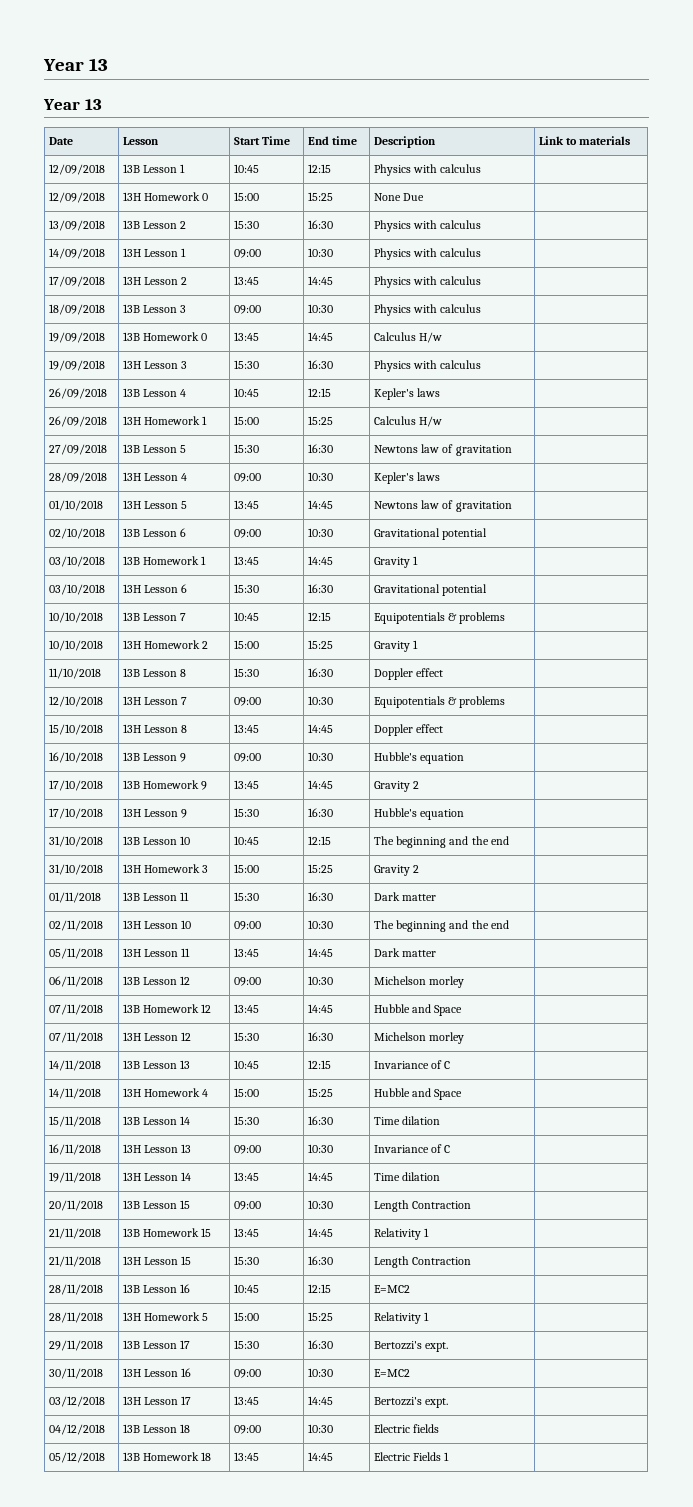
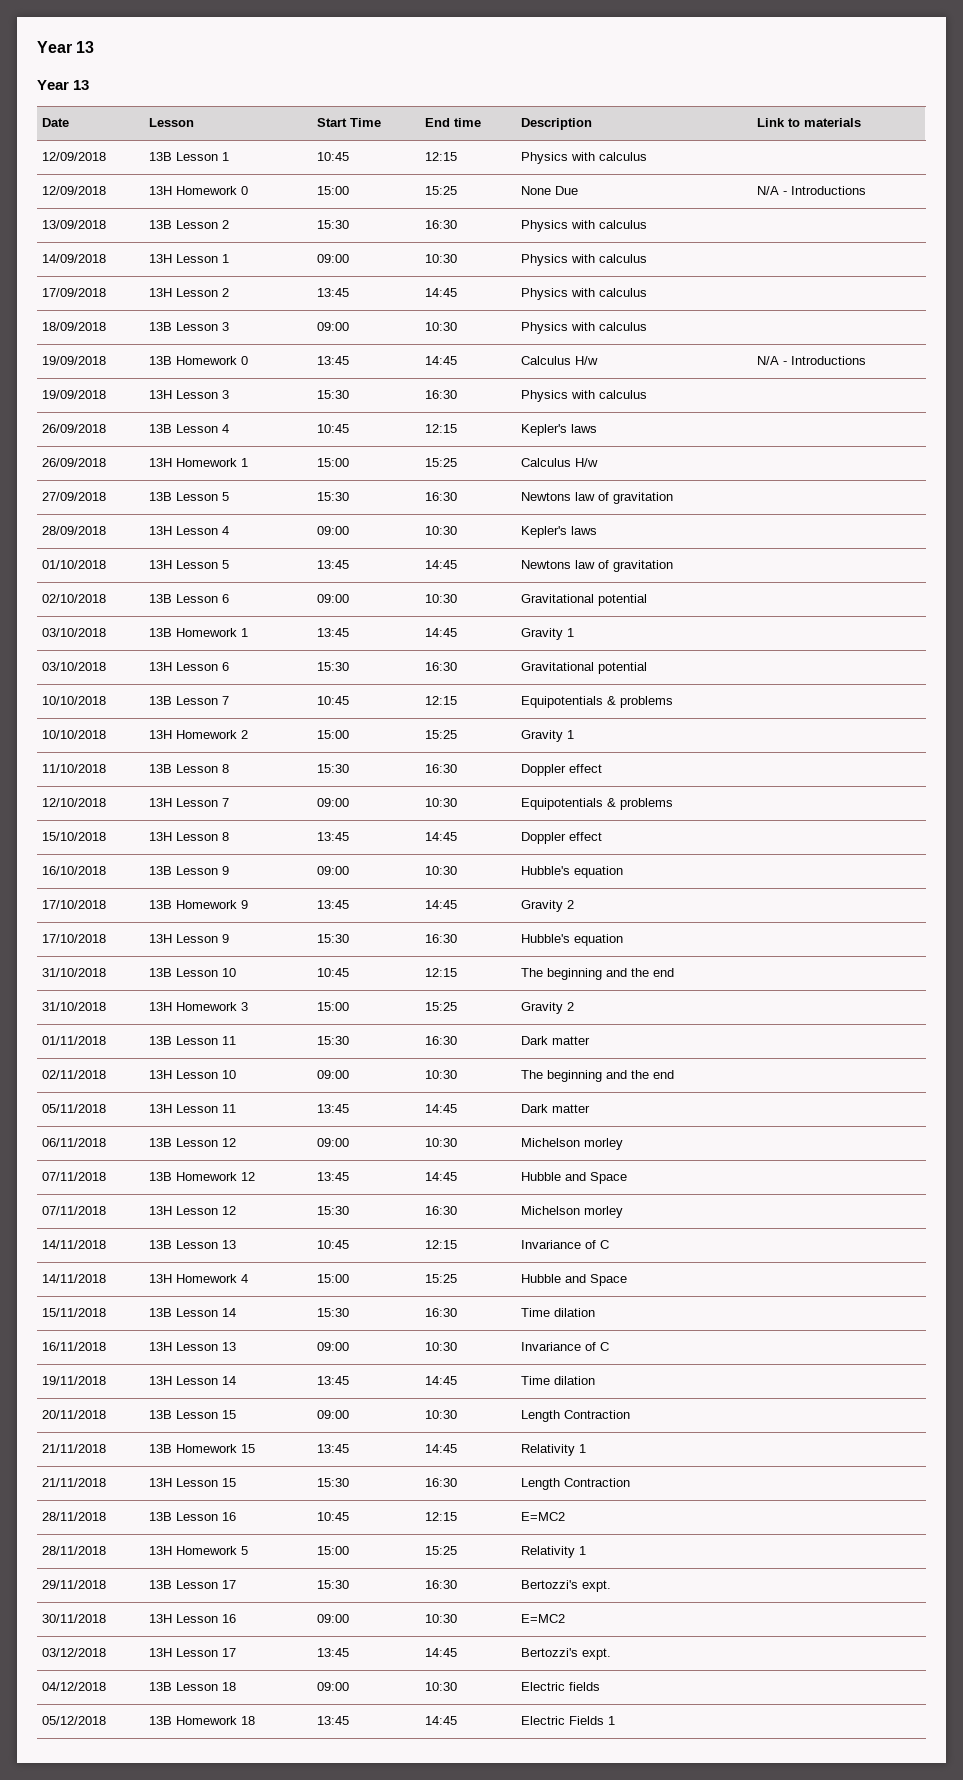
(425, 197) none -> [757,186,867,195] N/A - Introductions
(443, 337) none -> [757,356,867,365] N/A - Introductions

